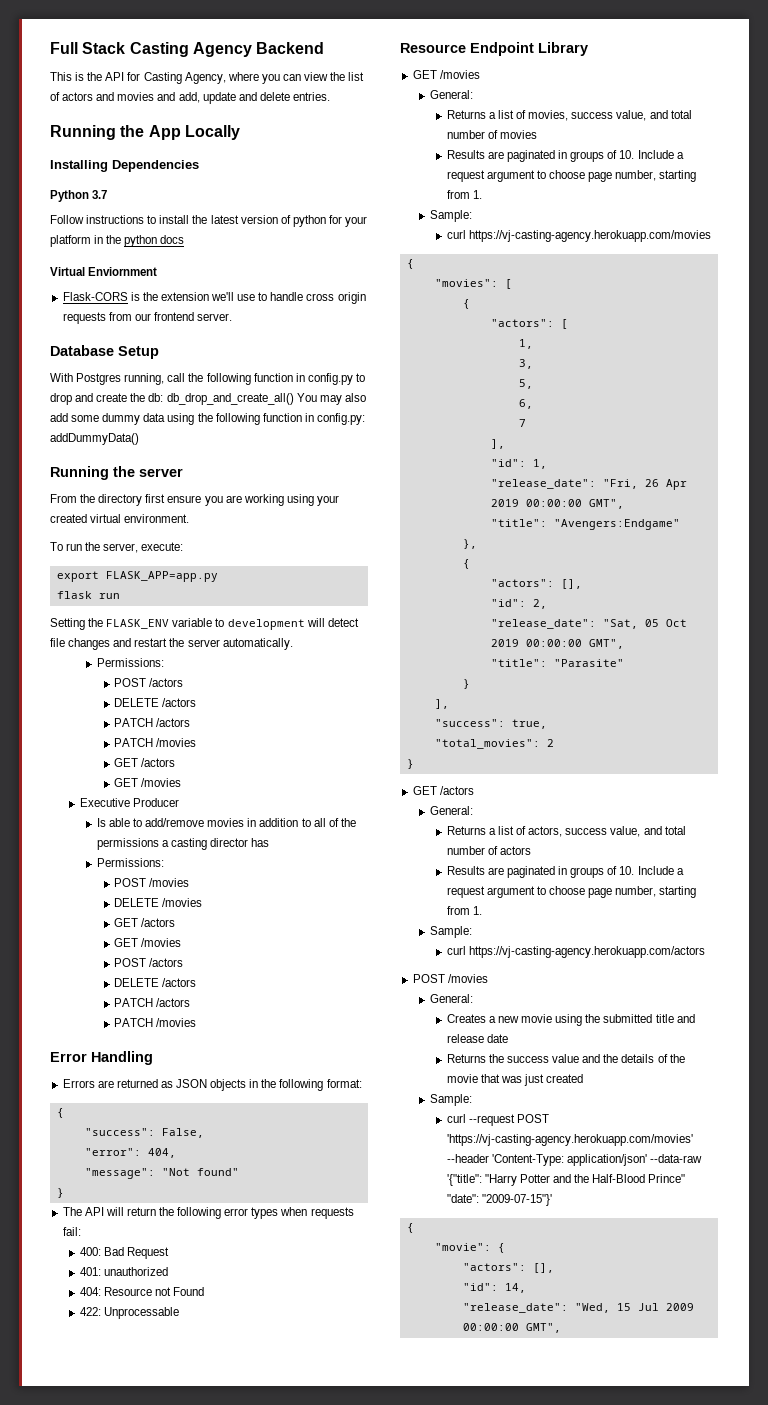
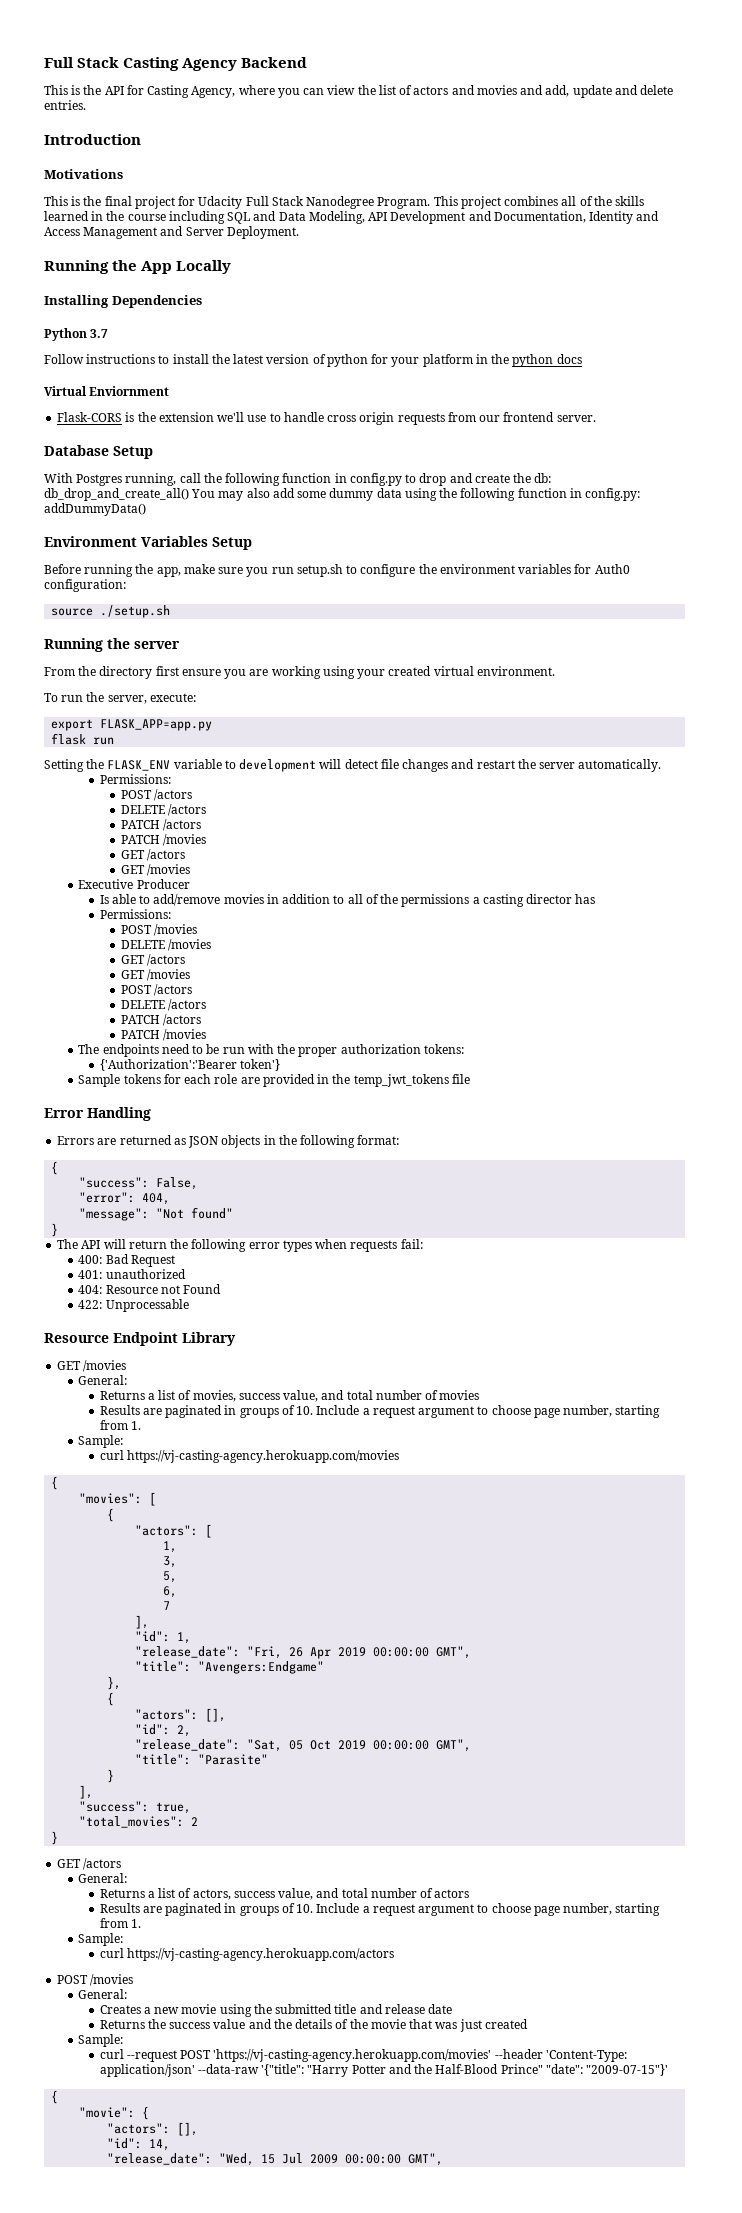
(330, 96) none -> [44,134,141,145] [44,169,123,179] [44,196,645,209] [44,211,660,224] [44,226,299,239] // Introduction // Motivations // This is the final project for Udacity Full Stack Nanodegree Program. This project combines all of the skills learned in the course including SQL and Data Modeling, API Development and Documentation, Identity and Access Management and Server Deployment.
(139, 439) none -> [44,536,252,550] [44,564,630,577] [44,579,126,592] [51,605,171,618] // Environment Variables Setup // Before running the app, make sure you run setup.sh to configure the environment variables for Auth0 configuration: // source ./setup.sh
(196, 1022) none -> [78,1044,464,1057] [99,1059,280,1071] [78,1074,470,1087] // The endpoints need to be run with the proper authorization tokens: // {'Authorization':'Bearer token'} // Sample tokens for each role are provided in the temp_jwt_tokens file

